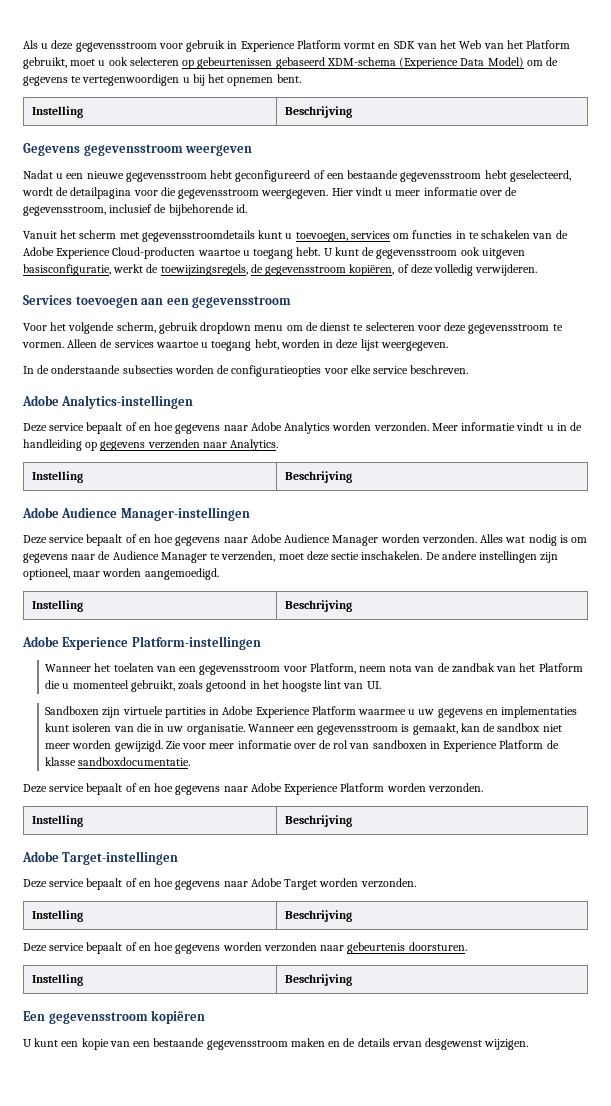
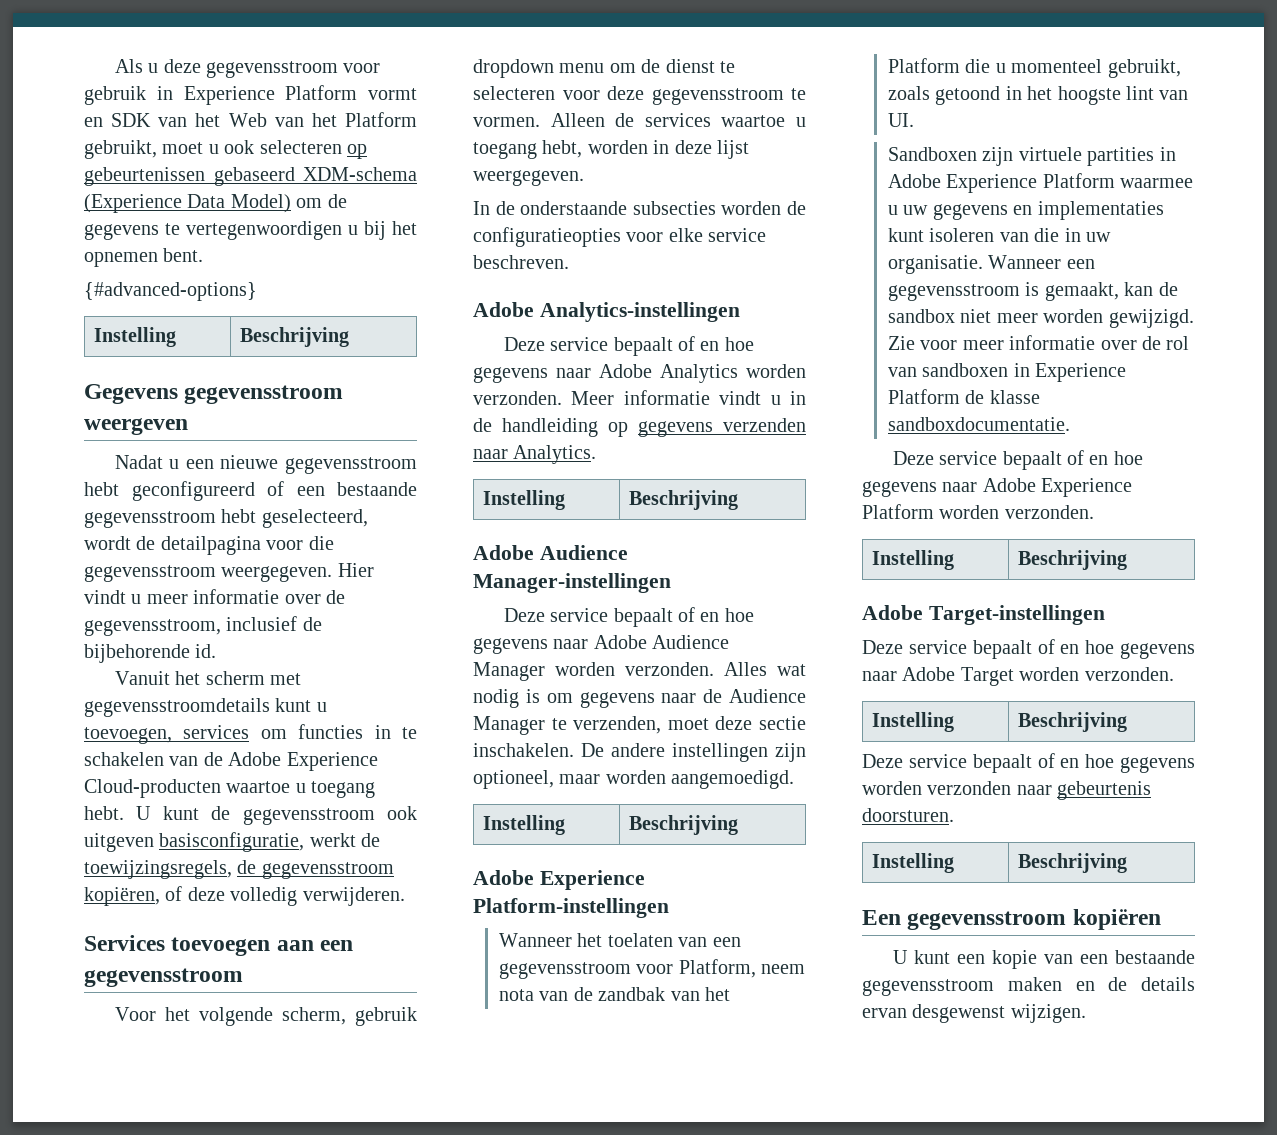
(301, 78) none -> [84,282,257,301] // {#advanced-options}

